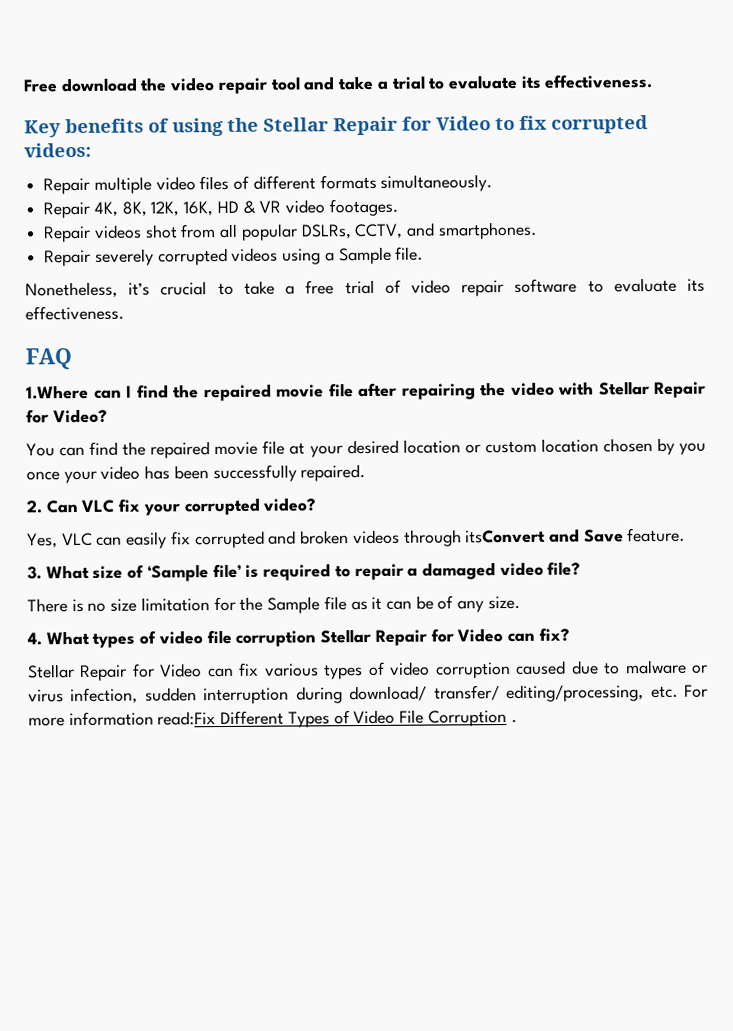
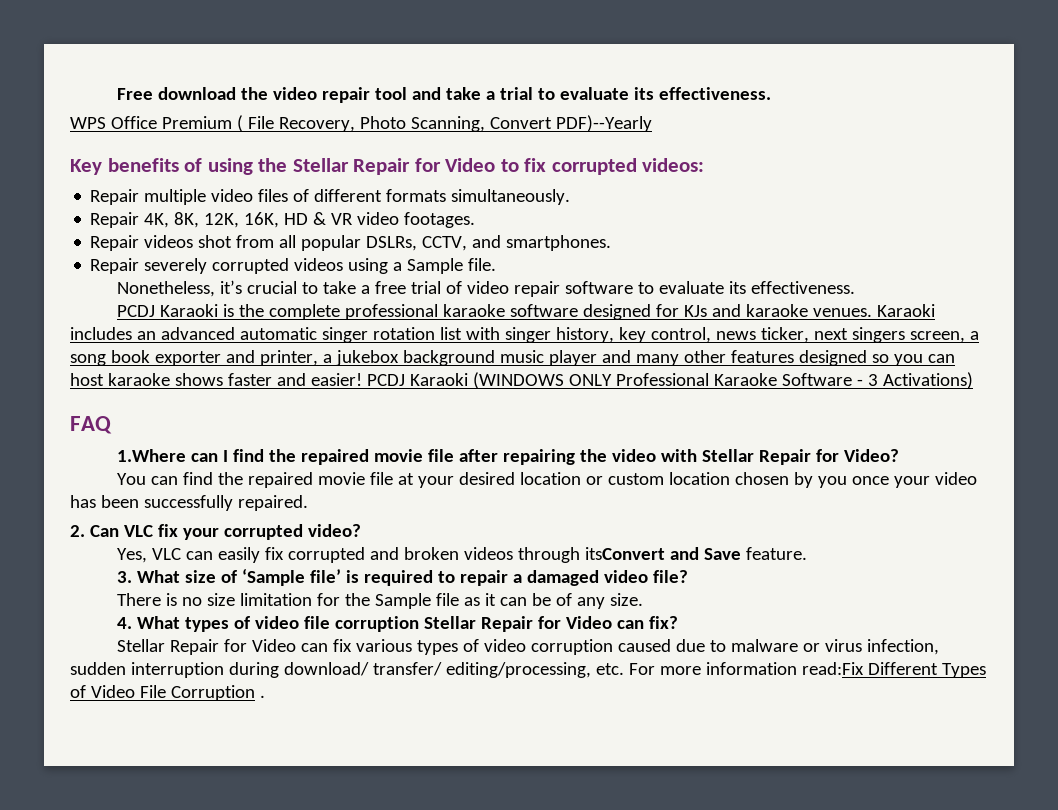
(654, 81) none -> [70,115,652,132] // WPS Office Premium ( File Recovery, Photo Scanning, Convert PDF)--Yearly
(124, 313) none -> [117,304,936,320] [70,327,979,343] [70,350,955,366] [70,372,973,389] // PCDJ Karaoki is the complete professional karaoke software designed for KJs and karaoke venues. Karaoki includes an advanced automatic singer rotation list with singer history, key control, news ticker, next singers screen, a song book exporter and printer, a jukebox background music player and many other features designed so you can host karaoke shows faster and easier! PCDJ Karaoki (WINDOWS ONLY Professional Karaoke Software - 3 Activations)

